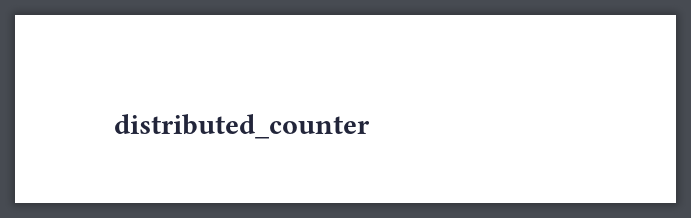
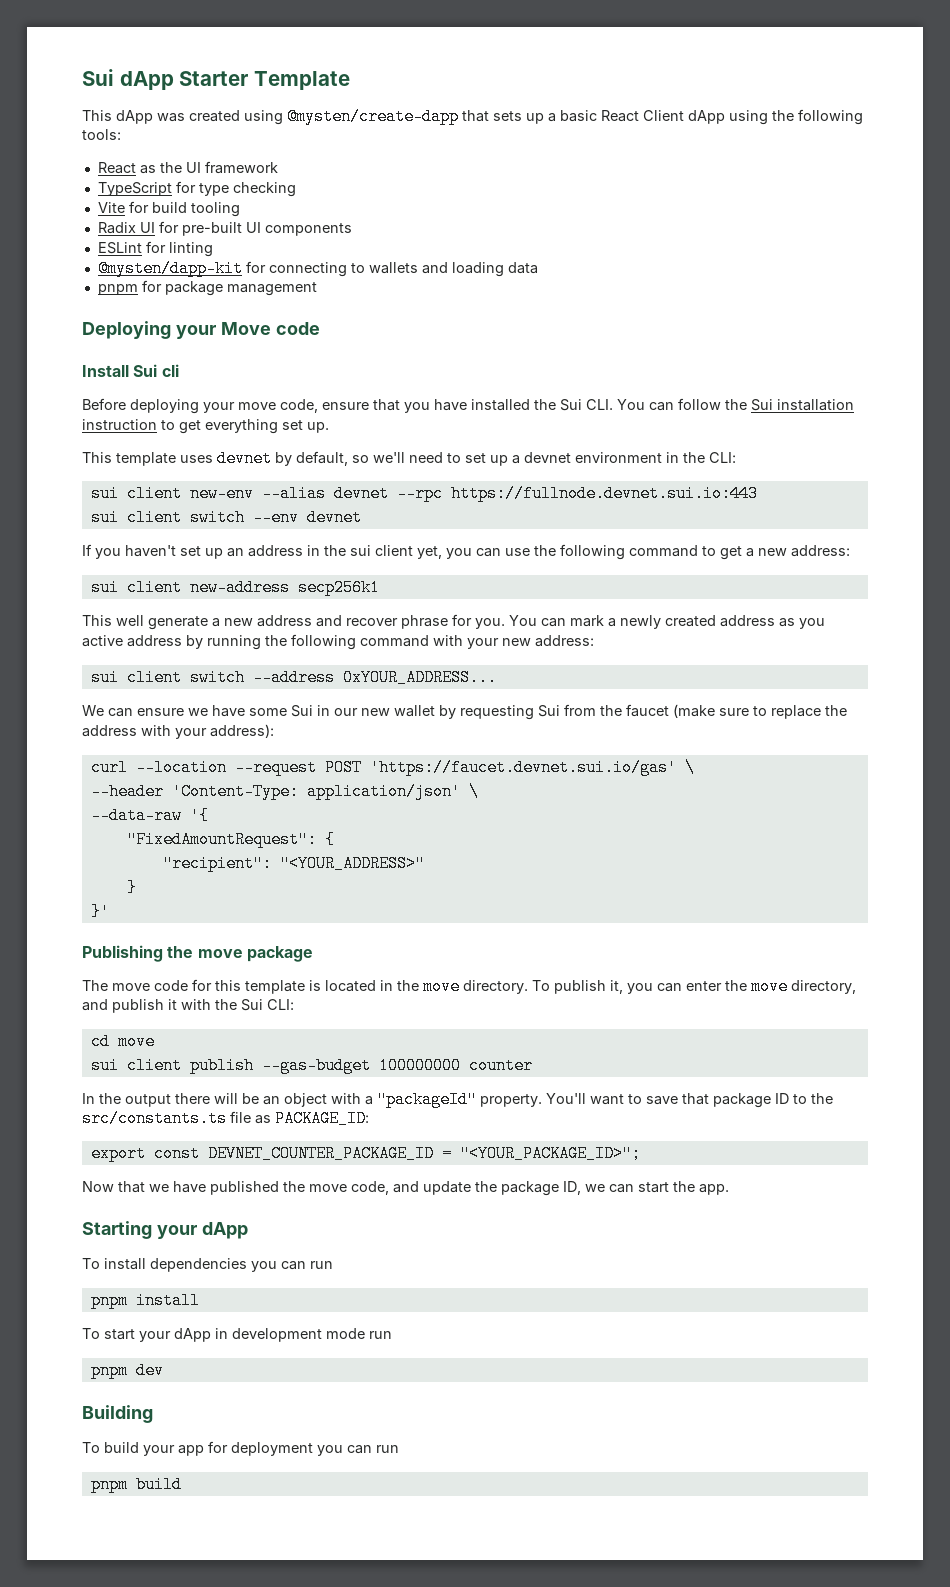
[114,114,370,139] distributed_counter -> [82,69,350,90] [82,108,863,125] [82,129,121,140] [97,161,278,174] [97,181,296,197] [97,201,240,217] [97,221,352,236] [97,241,213,257] [97,260,538,277] [97,280,317,296] [82,321,320,339] [82,364,179,377] [82,398,854,414] [82,419,329,434] [82,450,736,467] [90,485,758,502] [90,509,362,526] [82,544,850,560] [90,579,380,596] [82,614,825,630] [82,634,594,650] [90,669,497,686] [82,704,847,720] [82,724,274,739] [90,759,695,776] [90,783,479,800] [90,807,209,824] [126,831,335,848] [162,855,425,872] [126,879,137,896] [90,903,110,920] [82,945,313,962] [82,978,856,995] [82,999,294,1013] [90,1033,155,1050] [90,1057,533,1074] [82,1091,833,1108] [82,1110,369,1127] [90,1145,641,1162] [82,1181,729,1196] [82,1221,248,1239] [82,1258,333,1272] [90,1292,200,1309] [82,1328,392,1342] [90,1362,164,1379] [82,1405,153,1423] [82,1441,399,1456] [90,1476,182,1493] Sui dApp Starter Template // This dApp was created using @mysten/create-dapp that sets up a basic React Client dApp using the following tools: // React as the UI framework // TypeScript for type checking // Vite for build tooling // Radix UI for pre-built UI components // ESLint for linting // @mysten/dapp-kit for connecting to wallets and loading data // pnpm for package management // Deploying your Move code // Install Sui cli // Before deploying your move code, ensure that you have installed the Sui CLI. You can follow the Sui installation instruction to get everything set up. // This template uses devnet by default, so we'll need to set up a devnet environment in the CLI: // sui client new-env --alias devnet --rpc https://fullnode.devnet.sui.io:443 // sui client switch --env devnet // If you haven't set up an address in the sui client yet, you can use the following command to get a new address: // sui client new-address secp256k1 // This well generate a new address and recover phrase for you. You can mark a newly created address as you active address by running the following command with your new address: // sui client switch --address 0xYOUR_ADDRESS... // We can ensure we have some Sui in our new wallet by requesting Sui from the faucet (make sure to replace the address with your address): // curl --location --request POST 'https://faucet.devnet.sui.io/gas' \ // --header 'Content-Type: application/json' \ // --data-raw '{ // "FixedAmountRequest": { // "recipient": "<YOUR_ADDRESS>" // } // }' // Publishing the move package // The move code for this template is located in the move directory. To publish it, you can enter the move directory, and publish it with the Sui CLI: // cd move // sui client publish --gas-budget 100000000 counter // In the output there will be an object with a "packageId" property. You'll want to save that package ID to the src/constants.ts file as PACKAGE_ID: // export const DEVNET_COUNTER_PACKAGE_ID = "<YOUR_PACKAGE_ID>"; // Now that we have published the move code, and update the package ID, we can start the app. // Starting your dApp // To install dependencies you can run // pnpm install // To start your dApp in development mode run // pnpm dev // Building // To build your app for deployment you can run // pnpm build

